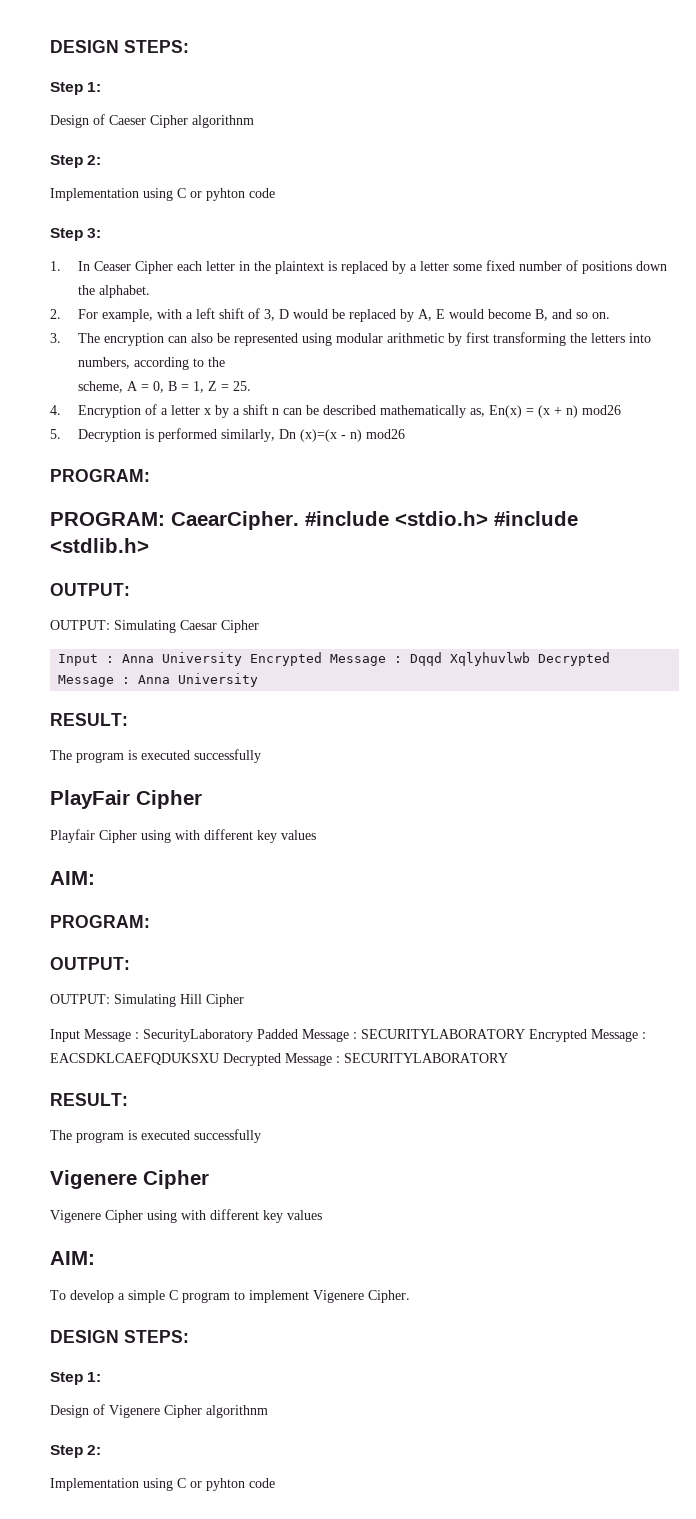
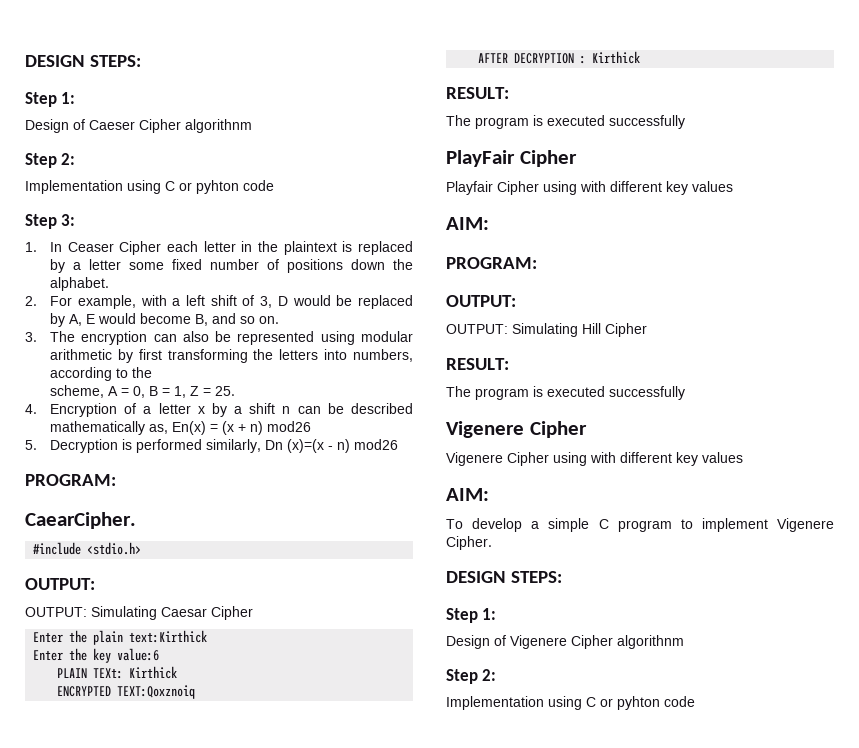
[50,512,165,526] PROGRAM: -> (116, 480) none
(299, 520) none -> (136, 520) //
[494,511,578,526] [50,538,149,553] #include <stdlib.h> -> (142, 548) none
[58,652,611,666] [58,673,259,687] Input : Anna University Encrypted Message : Dqqd Xqlyhuvlwb Decrypted Message : Anna University -> [33,630,208,645] [33,648,160,663] [57,666,178,679] [57,685,196,699] [478,51,641,64] Enter the plain text:Kirthick // Enter the key value:6 // PLAIN TEXt: Kirthick // ENCRYPTED TEXT:Qoxznoiq // AFTER DECRYPTION : Kirthick
[50,1029,646,1042] [50,1053,508,1066] // Input Message : SecurityLaboratory Padded Message : SECURITYLABORATORY Encrypted Message : EACSDKLCAEFQDUKSXU Decrypted Message : SECURITYLABORATORY -> (647, 330) none

